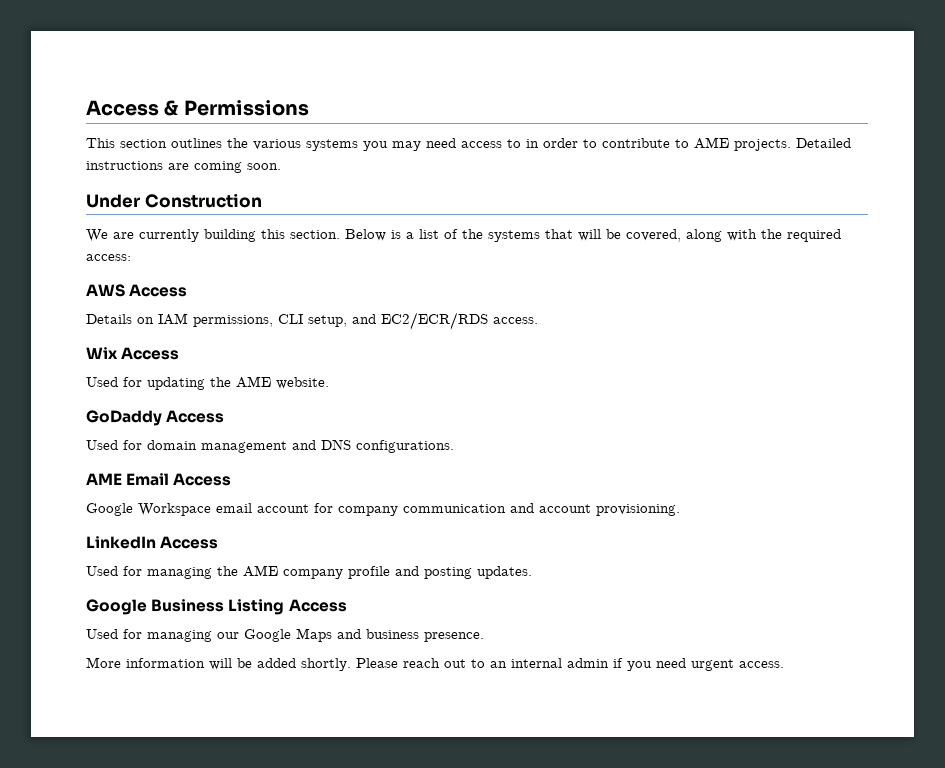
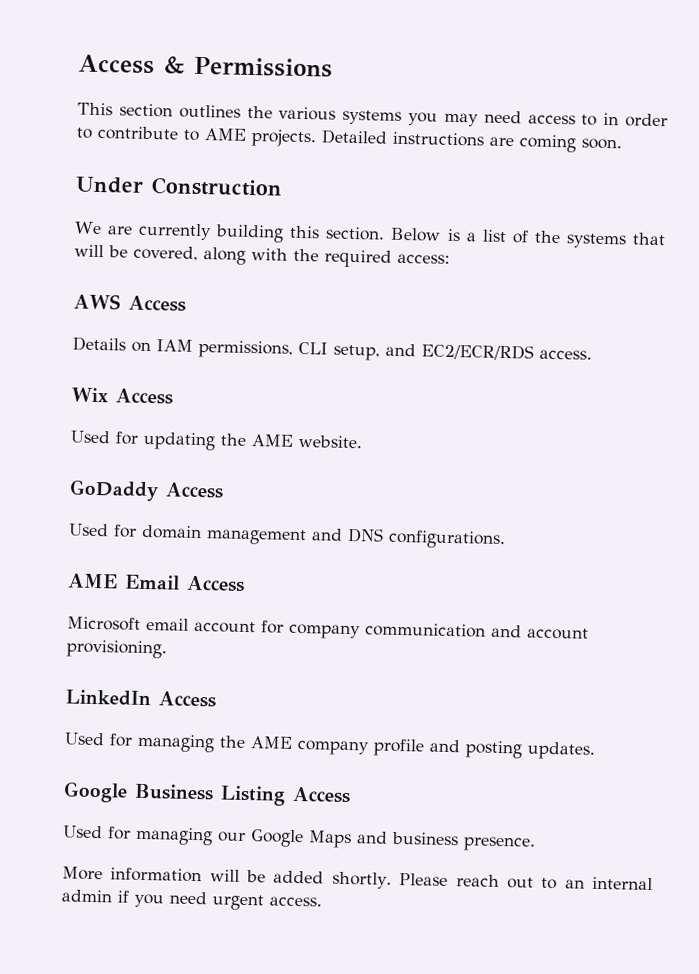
[86,503,211,516] Google Workspace -> [67,616,141,631] Microsoft

